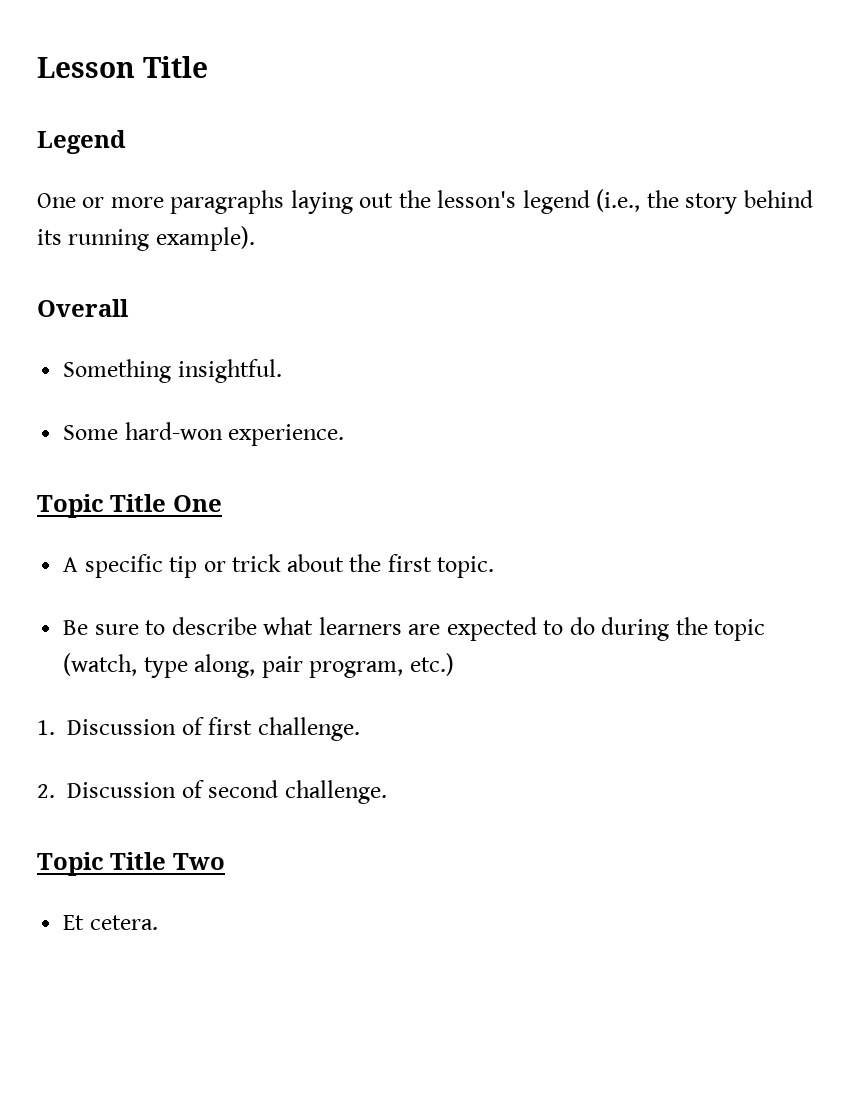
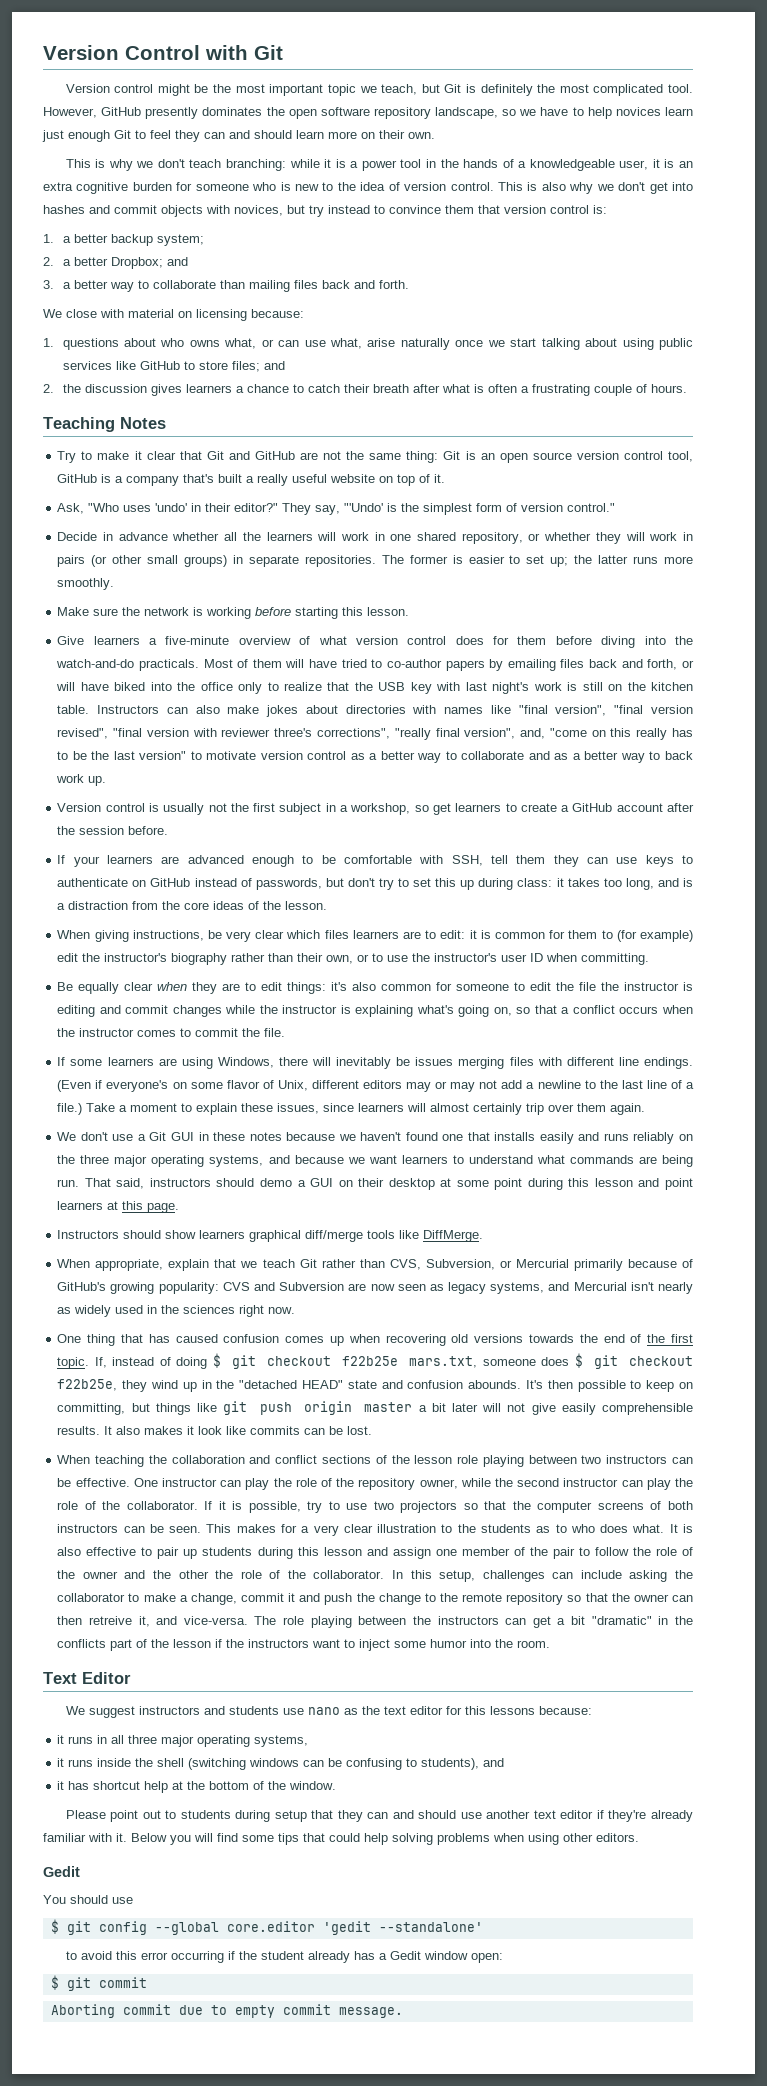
[37,56,208,78] [37,130,126,154] [37,189,813,214] [37,226,255,251] [37,299,129,317] [63,359,282,383] [63,422,345,446] [37,494,222,518] [63,554,495,578] [63,617,766,641] [63,653,454,678] [37,717,360,741] [37,780,387,804] [37,852,225,876] [63,915,158,930] Lesson Title // Legend // One or more paragraphs laying out the lesson's legend (i.e., the story behind its running example). // Overall // Something insightful. // Some hard-won experience. // Topic Title One // A specific tip or trick about the first topic. // Be sure to describe what learners are expected to do during the topic (watch, type along, pair program, etc.) // 1. Discussion of first challenge. // 2. Discussion of second challenge. // Topic Title Two // Et cetera. -> [43,45,283,60] [65,84,693,96] [43,107,693,119] [42,130,435,142] [65,159,694,171] [43,182,694,194] [43,205,607,217] [43,234,204,246] [43,257,188,269] [43,280,409,292] [43,309,304,321] [43,338,693,350] [62,361,285,372] [43,384,687,396] [43,417,166,432] [57,451,694,463] [57,474,446,486] [57,503,616,515] [57,532,693,544] [57,555,694,567] [57,578,115,590] [57,607,410,619] [57,636,693,648] [56,659,694,671] [56,682,693,694] [57,705,694,717] [57,728,694,740] [57,751,693,763] [56,774,107,786] [57,803,694,815] [57,826,169,835] [57,855,693,867] [57,878,693,890] [57,901,328,910] [57,930,694,942] [57,953,650,965] [57,982,694,994] [57,1005,693,1017] [57,1028,286,1037] [57,1057,693,1069] [57,1080,695,1092] [57,1103,646,1115] [57,1132,693,1144] [57,1155,693,1167] [57,1178,693,1190] [57,1201,180,1213] [57,1230,484,1242] [57,1259,693,1271] [57,1282,693,1294] [57,1305,296,1317] [57,1334,693,1346] [57,1353,694,1369] [57,1379,693,1392] [57,1401,693,1415] [57,1426,373,1435] [57,1455,694,1467] [57,1478,693,1490] [57,1501,693,1513] [57,1524,693,1536] [57,1547,693,1559] [57,1570,694,1582] [57,1593,693,1605] [57,1616,693,1628] [57,1639,551,1651] [43,1672,131,1684] [65,1706,592,1718] [57,1735,309,1747] [57,1758,505,1770] [57,1781,337,1793] [65,1810,693,1822] [43,1833,639,1845] [43,1866,80,1877] [43,1895,133,1904] [50,1919,483,1935] [65,1951,503,1963] [50,1975,147,1991] [50,2004,403,2018] Version Control with Git // Version control might be the most important topic we teach, but Git is definitely the most complicated tool. However, GitHub presently dominates the open software repository landscape, so we have to help novices learn just enough Git to feel they can and should learn more on their own. // This is why we don't teach branching: while it is a power tool in the hands of a knowledgeable user, it is an extra cognitive burden for someone who is new to the idea of version control. This is also why we don't get into hashes and commit objects with novices, but try instead to convince them that version control is: // 1. a better backup system; // 2. a better Dropbox; and // 3. a better way to collaborate than mailing files back and forth. // We close with material on licensing because: // 1. questions about who owns what, or can use what, arise naturally once we start talking about using public services like GitHub to store files; and // 2. the discussion gives learners a chance to catch their breath after what is often a frustrating couple of hours. // Teaching Notes // Try to make it clear that Git and GitHub are not the same thing: Git is an open source version control tool, GitHub is a company that's built a really useful website on top of it. // Ask, "Who uses 'undo' in their editor?" They say, "'Undo' is the simplest form of version control." // Decide in advance whether all the learners will work in one shared repository, or whether they will work in pairs (or other small groups) in separate repositories. The former is easier to set up; the latter runs more smoothly. // Make sure the network is working before starting this lesson. // Give learners a five-minute overview of what version control does for them before diving into the watch-and-do practicals. Most of them will have tried to co-author papers by emailing files back and forth, or will have biked into the office only to realize that the USB key with last night's work is still on the kitchen table. Instructors can also make jokes about directories with names like "final version", "final version revised", "final version with reviewer three's corrections", "really final version", and, "come on this really has to be the last version" to motivate version control as a better way to collaborate and as a better way to back work up. // Version control is usually not the first subject in a workshop, so get learners to create a GitHub account after the session before. // If your learners are advanced enough to be comfortable with SSH, tell them they can use keys to authenticate on GitHub instead of passwords, but don't try to set this up during class: it takes too long, and is a distraction from the core ideas of the lesson. // When giving instructions, be very clear which files learners are to edit: it is common for them to (for example) edit the instructor's biography rather than their own, or to use the instructor's user ID when committing. // Be equally clear when they are to edit things: it's also common for someone to edit the file the instructor is editing and commit changes while the instructor is explaining what's going on, so that a conflict occurs when the instructor comes to commit the file. // If some learners are using Windows, there will inevitably be issues merging files with different line endings. (Even if everyone's on some flavor of Unix, different editors may or may not add a newline to the last line of a file.) Take a moment to explain these issues, since learners will almost certainly trip over them again. // We don't use a Git GUI in these notes because we haven't found one that installs easily and runs reliably on the three major operating systems, and because we want learners to understand what commands are being run. That said, instructors should demo a GUI on their desktop at some point during this lesson and point learners at this page. // Instructors should show learners graphical diff/merge tools like DiffMerge. // When appropriate, explain that we teach Git rather than CVS, Subversion, or Mercurial primarily because of GitHub's growing popularity: CVS and Subversion are now seen as legacy systems, and Mercurial isn't nearly as widely used in the sciences right now. // One thing that has caused confusion comes up when recovering old versions towards the end of the first topic. If, instead of doing $ git checkout f22b25e mars.txt, someone does $ git checkout f22b25e, they wind up in the "detached HEAD" state and confusion abounds. It's then possible to keep on committing, but things like git push origin master a bit later will not give easily comprehensible results. It also makes it look like commits can be lost. // When teaching the collaboration and conflict sections of the lesson role playing between two instructors can be effective. One instructor can play the role of the repository owner, while the second instructor can play the role of the collaborator. If it is possible, try to use two projectors so that the computer screens of both instructors can be seen. This makes for a very clear illustration to the students as to who does what. It is also effective to pair up students during this lesson and assign one member of the pair to follow the role of the owner and the other the role of the collaborator. In this setup, challenges can include asking the collaborator to make a change, commit it and push the change to the remote repository so that the owner can then retreive it, and vice-versa. The role playing between the instructors can get a bit "dramatic" in the conflicts part of the lesson if the instructors want to inject some humor into the room. // Text Editor // We suggest instructors and students use nano as the text editor for this lessons because: // it runs in all three major operating systems, // it runs inside the shell (switching windows can be confusing to students), and // it has shortcut help at the bottom of the window. // Please point out to students during setup that they can and should use another text editor if they're already familiar with it. Below you will find some tips that could help solving problems when using other editors. // Gedit // You should use // $ git config --global core.editor 'gedit --standalone' // to avoid this error occurring if the student already has a Gedit window open: // $ git commit // Aborting commit due to empty commit message.

